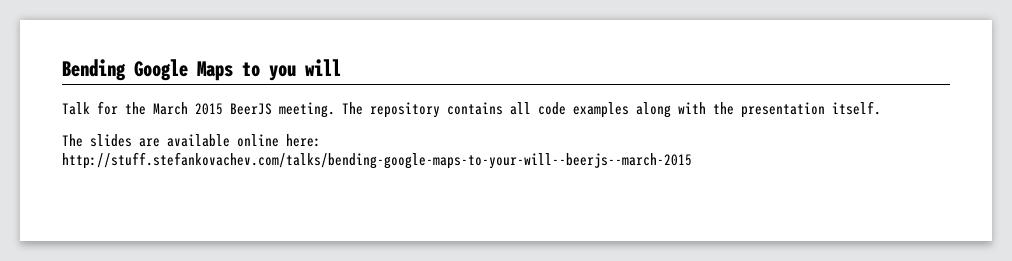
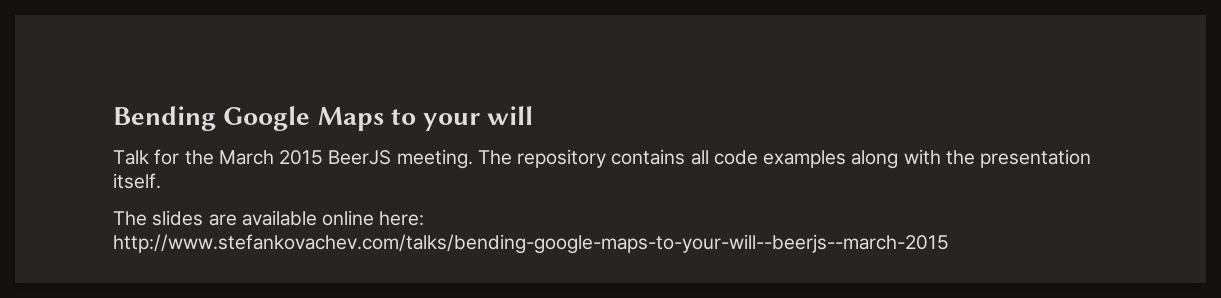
[269,65,296,81] you -> [423,113,481,131] your
[62,152,692,169] http://stuff.stefankovachev.com/talks/bending-google-maps-to-your-will--beerjs--march-2015 -> [113,234,949,254] http://www.stefankovachev.com/talks/bending-google-maps-to-your-will--beerjs--march-2015

